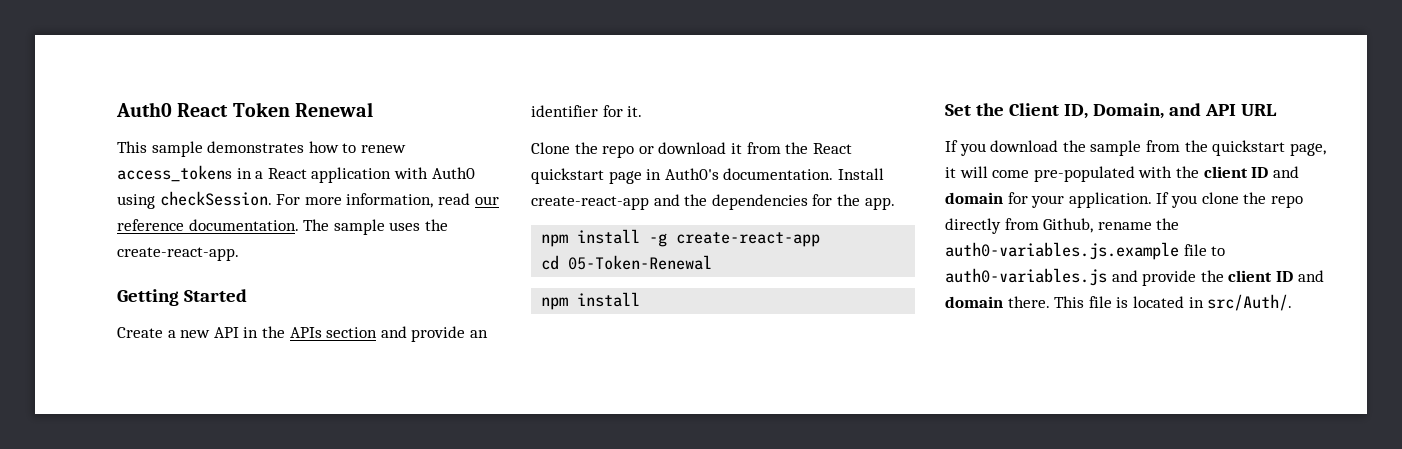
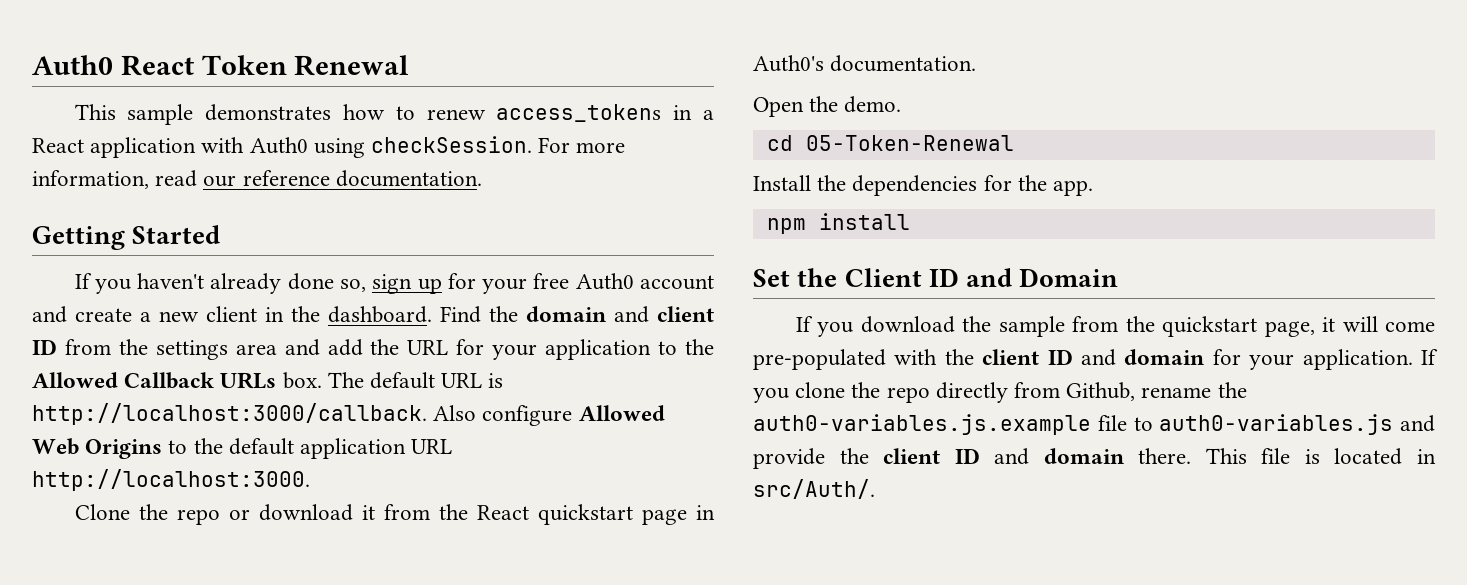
[303,219,448,235] [117,247,239,261] [117,289,247,306] [117,327,163,338] The sample uses the create-react-app. // Getting Started // Create -> [32,225,221,250] [74,273,715,294] [32,306,132,323] // Getting Started // If you haven't already done so, sign up for your free Auth0 account and create
[213,327,239,338] API -> [206,306,257,322] client
[289,326,488,342] [531,105,643,117] APIs section and provide an identifier for it. -> [328,306,714,323] [32,339,714,360] [32,372,504,389] [32,403,665,426] [32,438,453,459] [32,469,310,491] dashboard. Find the domain and client ID from the settings area and add the URL for your application to the Allowed Callback URLs box. The default URL is http://localhost:3000/callback. Also configure Allowed Web Origins to the default application URL http://localhost:3000.
[837,168,884,180] [531,194,680,210] Install create-react-app and -> [753,96,902,117] [766,135,1014,151] [753,175,811,191] // Open the demo. // cd 05-Token-Renewal // Install
[541,229,821,247] [541,255,713,270] // npm install -g create-react-app // cd 05-Token-Renewal -> (1094, 188) none
[1063,103,1277,119] ID, Domain, and API URL -> [928,268,1119,287] ID and Domain

